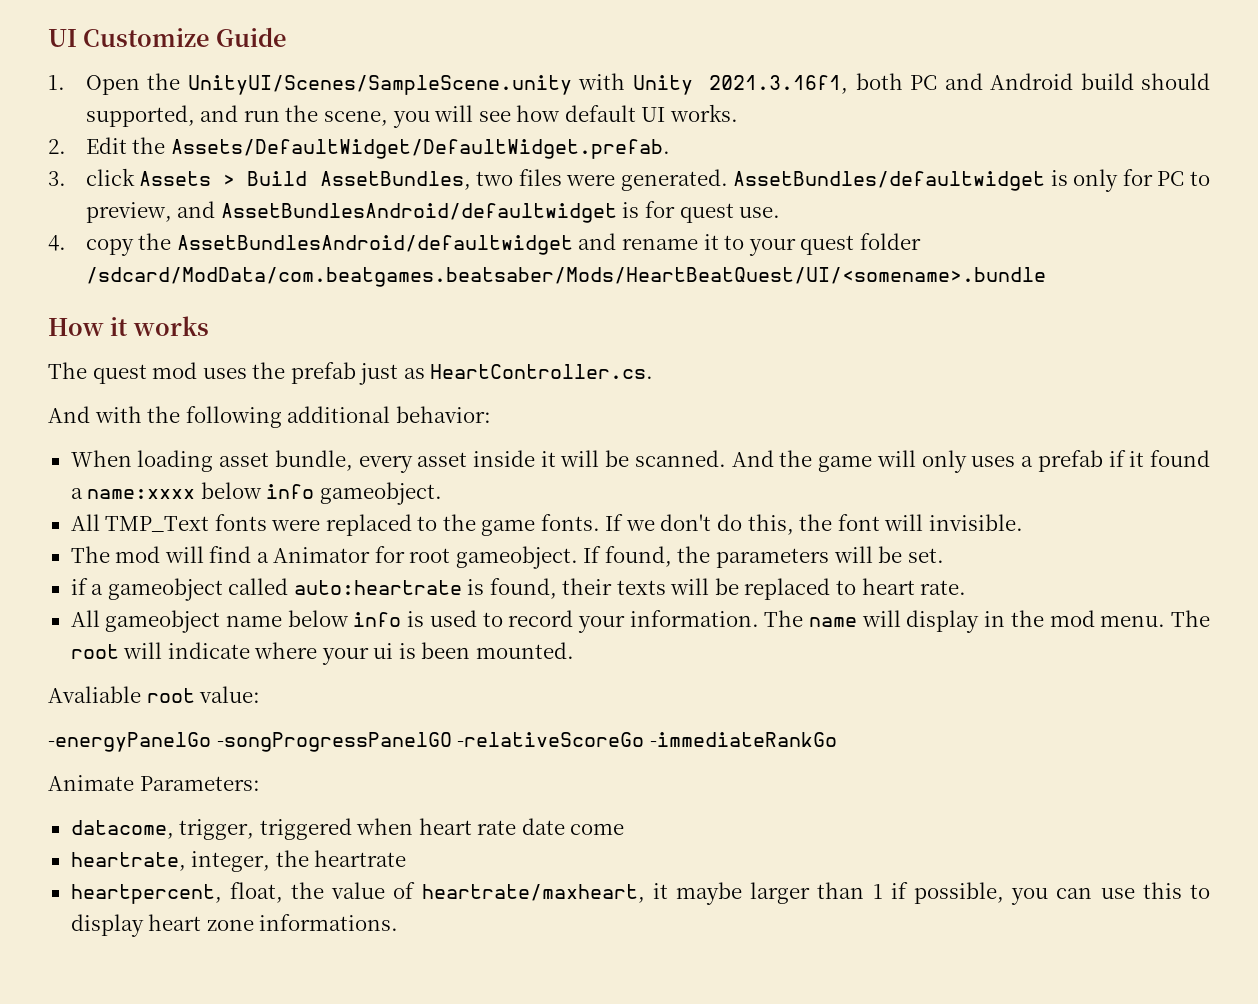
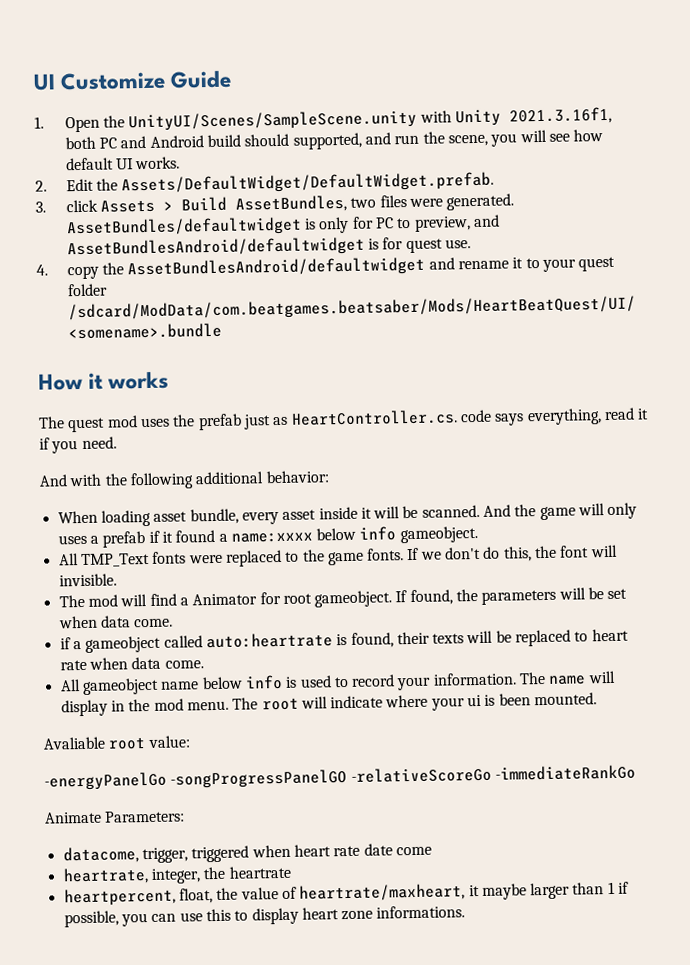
(654, 371) none -> [459,407,650,426] [39,436,117,454] code says everything, read it if you need.
[907,548,944,563] set. -> [607,588,628,600] [57,615,174,629] set when data come.
[920,580,967,595] rate. -> [59,656,204,671] rate when data come.

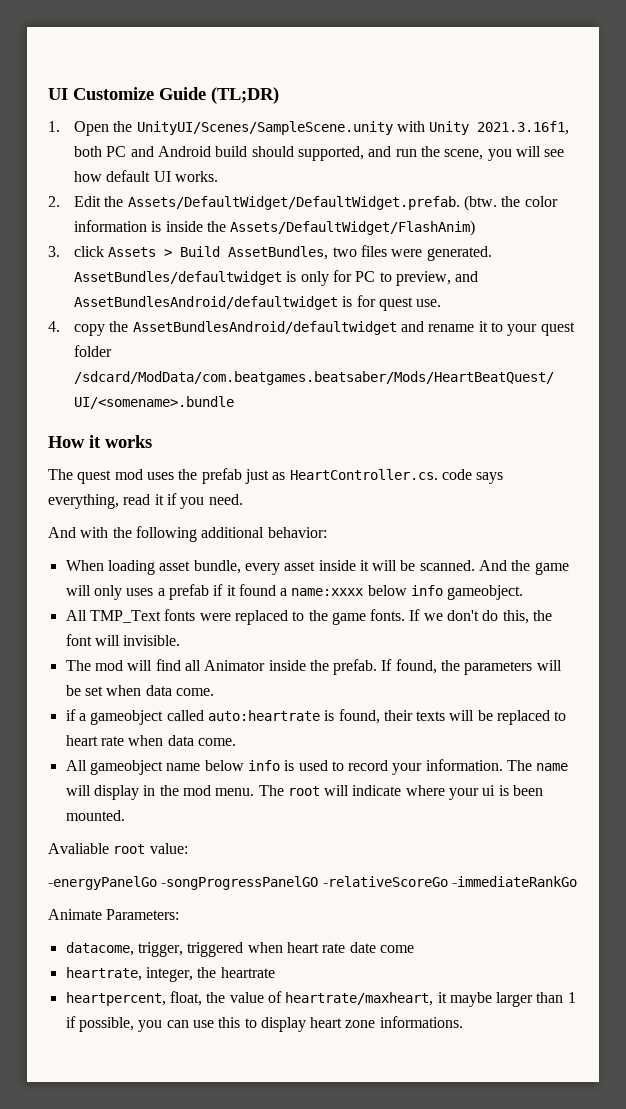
(232, 79) none -> [211,87,279,104] (TL;DR)
(495, 183) none -> [464,195,558,211] [74,220,476,236] (btw. the color information is inside the Assets/DefaultWidget/FlashAnim)
[179,590,393,608] a Animator for root gameobject. -> [184,659,378,675] all Animator inside the prefab.

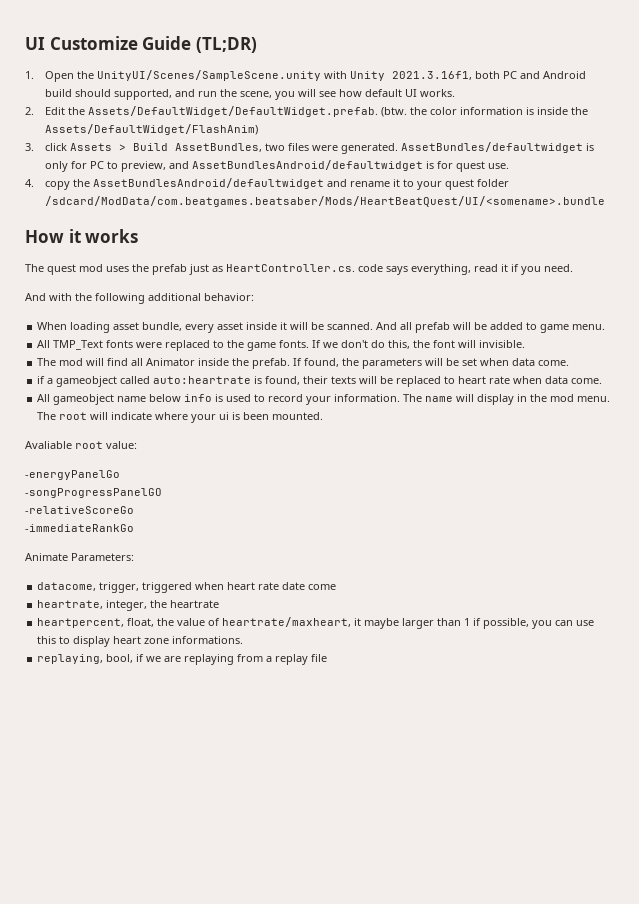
[511,560,569,575] [65,584,524,600] the game will only uses a prefab if it found a name:xxxx below info gameobject. -> [400,322,606,333] all prefab will be added to game menu.
(157, 883) none -> (120, 475) //
(319, 883) none -> (162, 493) //
(448, 881) none -> (134, 510) //
(463, 1022) none -> [37,654,328,665] // replaying, bool, if we are replaying from a replay file

